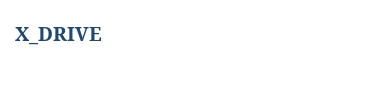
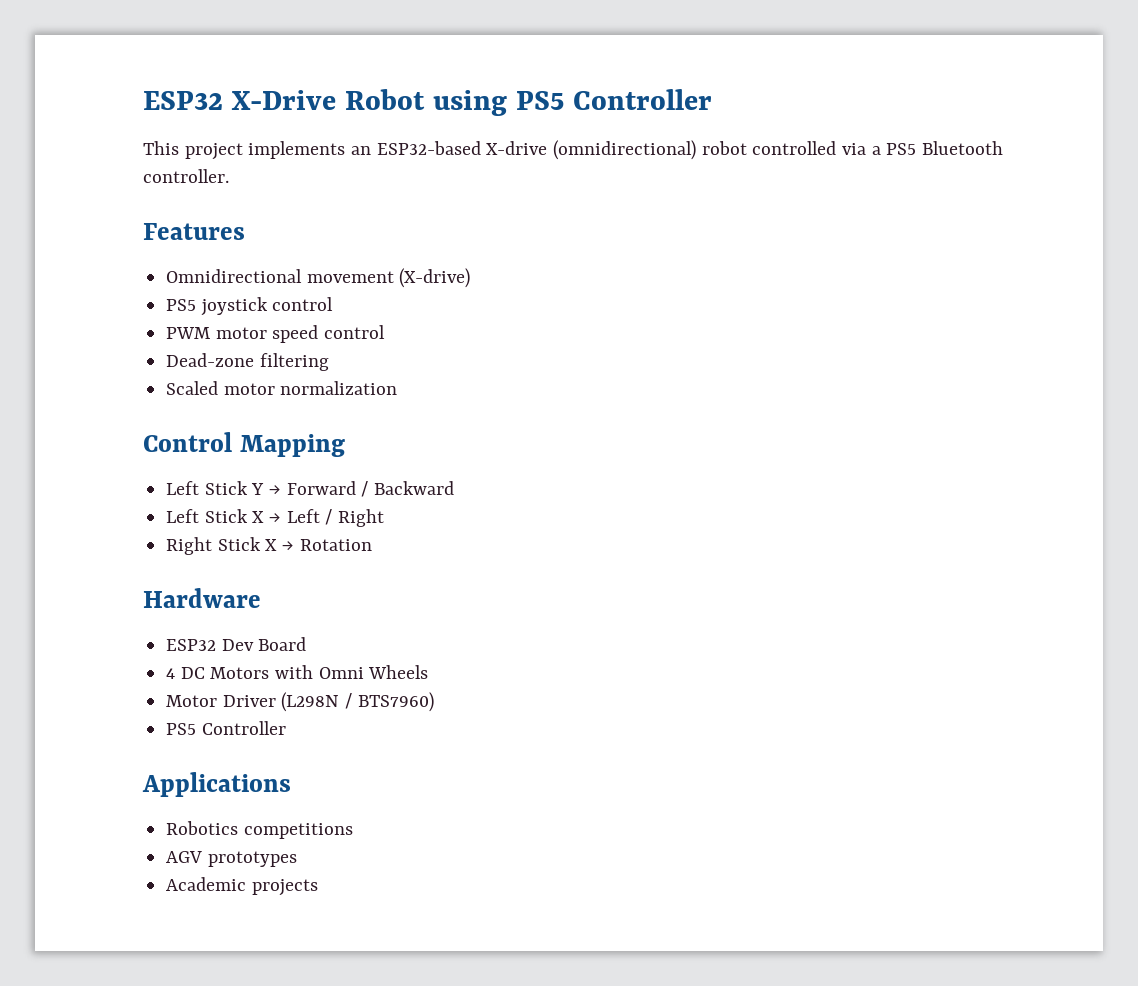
[15,27,102,45] X_DRIVE -> [143,89,712,116] [143,140,1004,160] [143,169,229,183] [143,223,245,240] [166,268,471,288] [166,297,334,316] [166,325,386,343] [166,353,329,371] [166,381,398,395] [143,432,345,457] [166,481,455,497] [166,509,385,527] [166,537,372,555] [143,588,261,608] [166,637,307,651] [166,665,429,679] [166,692,434,712] [166,721,286,735] [142,772,291,797] [166,821,353,839] [166,851,297,867] [166,877,318,896] ESP32 X-Drive Robot using PS5 Controller // This project implements an ESP32-based X-drive (omnidirectional) robot controlled via a PS5 Bluetooth controller. // Features // Omnidirectional movement (X-drive) // PS5 joystick control // PWM motor speed control // Dead-zone filtering // Scaled motor normalization // Control Mapping // Left Stick Y → Forward / Backward // Left Stick X → Left / Right // Right Stick X → Rotation // Hardware // ESP32 Dev Board // 4 DC Motors with Omni Wheels // Motor Driver (L298N / BTS7960) // PS5 Controller // Applications // Robotics competitions // AGV prototypes // Academic projects

